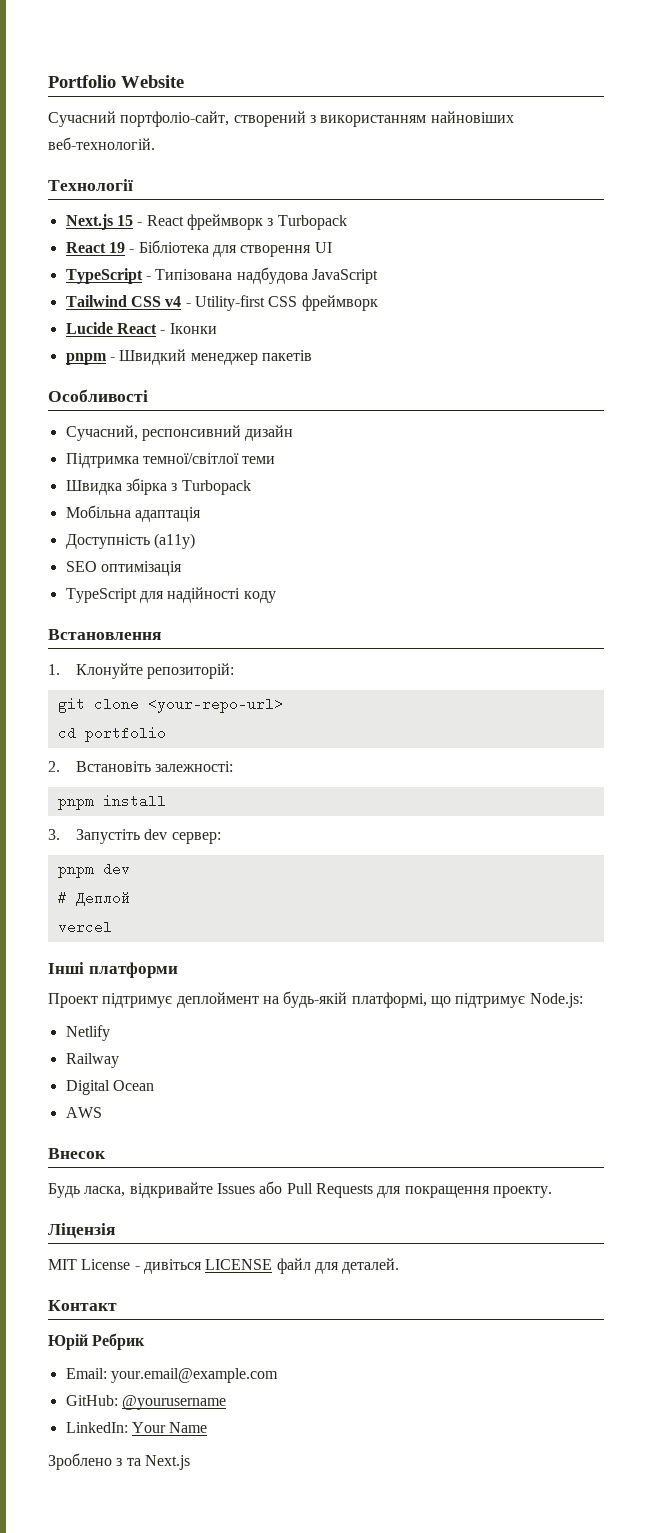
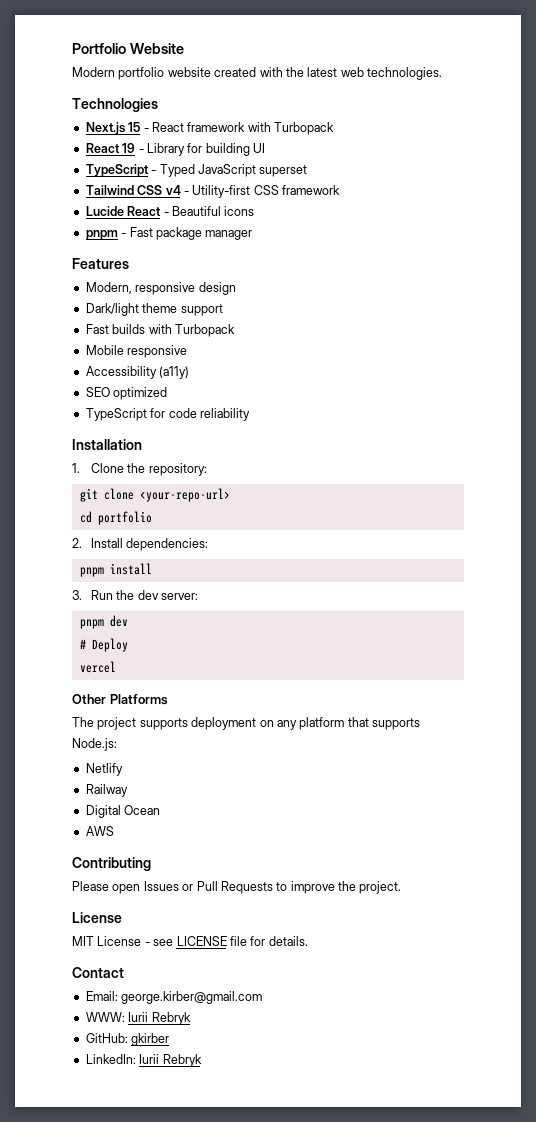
[48,111,514,127] [48,137,155,150] [48,179,133,191] Сучасний портфоліо-сайт, створений з використанням найновіших веб-технологій. // Технології -> [72,67,442,80] [72,98,158,112] Modern portfolio website created with the latest web technologies. // Technologies
[186,214,274,230] фреймворк з -> [187,122,271,132] framework with
[138,240,312,257] Бібліотека для створення -> [146,143,250,156] Library for building
[155,267,308,284] Типізована надбудова -> [159,164,195,177] Typed
(378, 276) none -> [259,165,308,177] superset
[301,295,378,311] фреймворк -> [282,185,340,195] framework
[169,323,217,334] Іконки -> [171,206,255,216] Beautiful icons
[119,349,312,365] [48,389,148,402] [65,425,294,441] [65,453,276,468] [65,478,251,495] [65,505,201,522] [65,534,150,549] Швидкий менеджер пакетів // Особливості // Сучасний, респонсивний дизайн // Підтримка темної/світлої теми // Швидка збірка з Turbopack // Мобільна адаптація // Доступність -> [129,227,253,240] [72,258,129,269] [85,282,236,295] [85,303,223,316] [85,324,235,337] [85,345,188,358] [85,366,157,379] Fast package manager // Features // Modern, responsive design // Dark/light theme support // Fast builds with Turbopack // Mobile responsive // Accessibility
[100,561,182,576] [65,587,276,603] [48,629,161,640] [48,663,235,679] оптимізація // TypeScript для надійності коду // Встановлення // 1. Клонуйте репозиторій: -> [113,387,168,400] [85,408,250,421] [72,439,142,450] [72,463,207,476] optimized // TypeScript for code reliability // Installation // 1. Clone the repository:
[75,761,234,772] Встановіть залежності: -> [90,538,209,551] Install dependencies:
[75,829,221,844] Запустіть dev сервер: -> [90,590,198,600] Run the dev server:
[75,889,130,906] Деплой -> [91,638,128,652] Deploy
[48,962,178,978] [48,991,526,1008] Інші платформи // Проект підтримує деплоймент на будь-якій платформі, що підтримує -> [72,694,168,705] [72,717,420,730] Other Platforms // The project supports deployment on any platform that supports
[48,1148,106,1159] [48,1181,552,1198] [48,1223,115,1238] [48,1258,400,1274] [48,1300,117,1311] [48,1333,146,1350] [65,1368,278,1383] Внесок // Будь ласка, відкривайте Issues або Pull Requests для покращення проекту. // Ліцензія // MIT License - дивіться LICENSE файл для деталей. // Контакт // Юрій Ребрик // Email: your.email@example.com -> [72,857,151,871] [72,881,402,894] [72,912,122,923] [72,936,308,946] [72,967,124,978] [85,991,263,1004] [85,1012,191,1025] Contributing // Please open Issues or Pull Requests to improve the project. // License // MIT License - see LICENSE file for details. // Contact // Email: george.kirber@gmail.com // WWW: Iurii Rebryk
[121,1395,226,1410] @yourusername -> [131,1033,170,1046] gkirber
[131,1422,208,1433] [48,1453,190,1470] Your Name // Зроблено з та Next.js -> [139,1054,202,1067] Iurii Rebryk

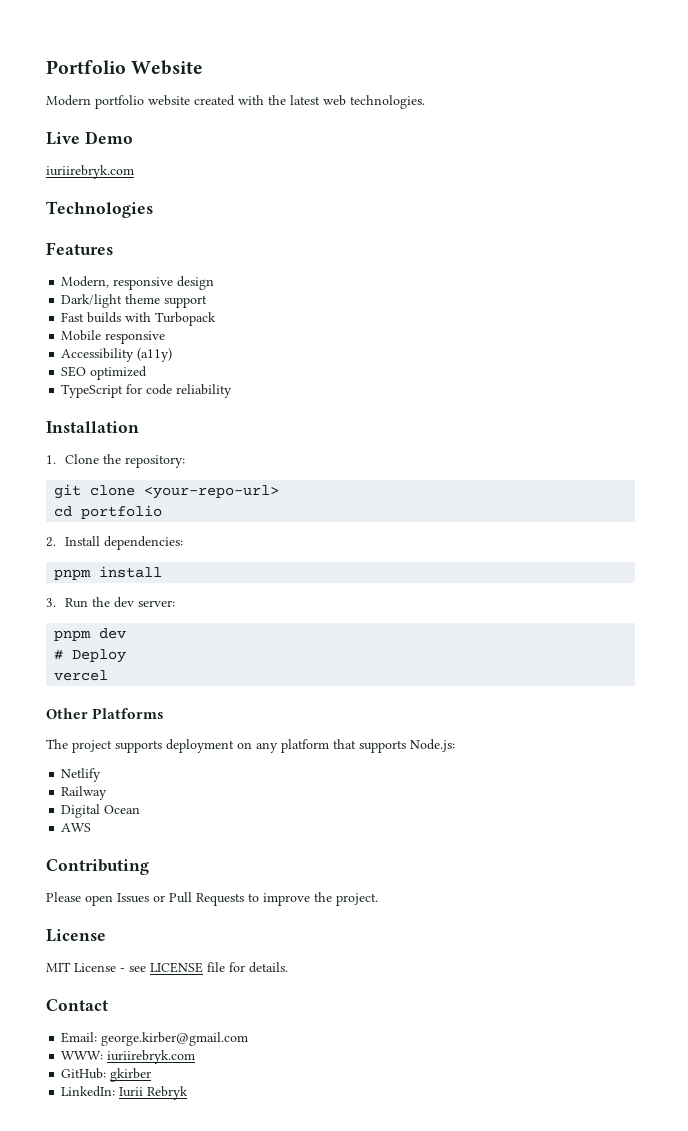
[72,98,158,112] [85,122,334,135] [85,143,265,156] [85,164,308,177] [85,185,340,198] [85,206,255,216] [85,227,253,240] Technologies // Next.js 15 - React framework with Turbopack // React 19 - Library for building UI // TypeScript - Typed JavaScript superset // Tailwind CSS v4 - Utility-first CSS framework // Lucide React - Beautiful icons // pnpm - Fast package manager -> [46,131,133,145] [46,165,134,179] [46,201,153,218] Live Demo // iuriirebryk.com // Technologies
[128,1012,191,1025] Iurii Rebryk -> [107,1050,196,1064] iuriirebryk.com

